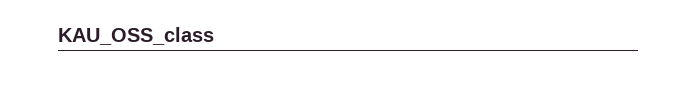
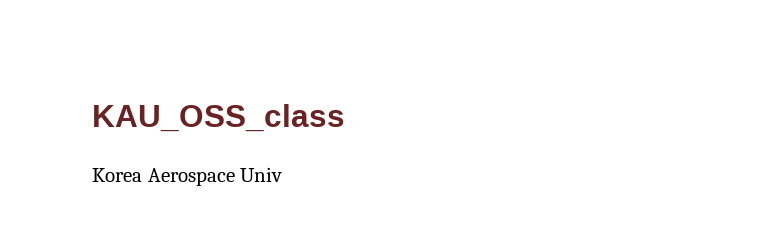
(214, 36) none -> [92,167,283,186] // Korea Aerospace Univ

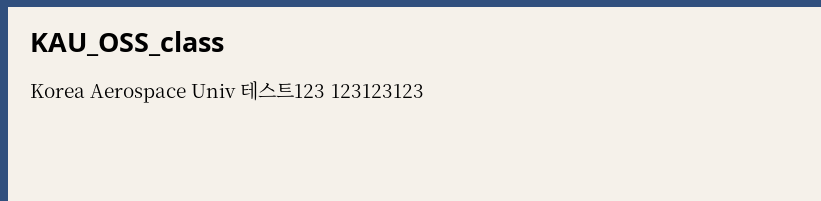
(283, 174) none -> [240,81,424,101] 테스트123 123123123

